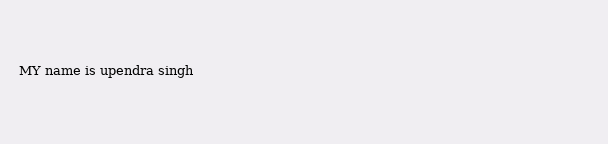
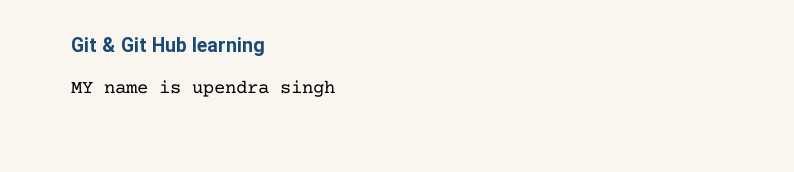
(19, 70) none -> [71,37,266,56] Git & Git Hub learning //

